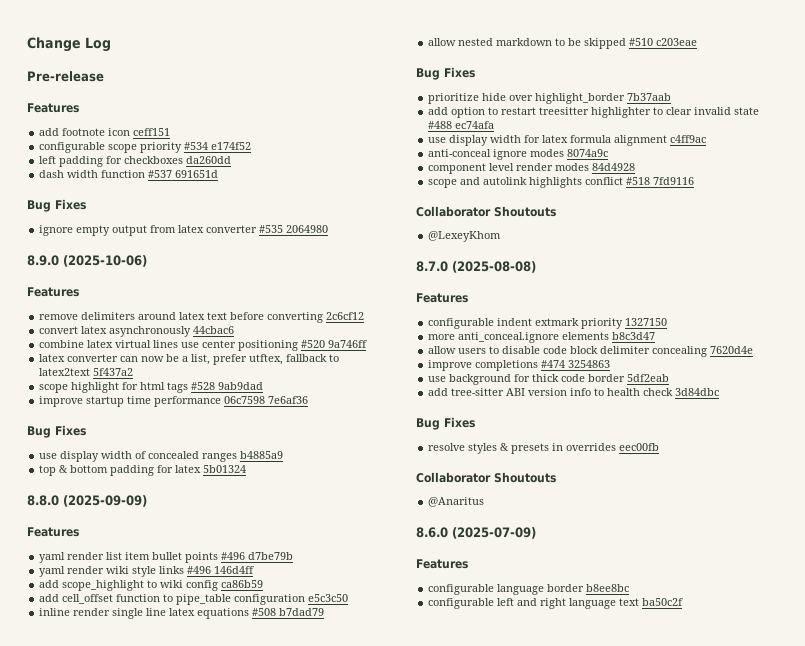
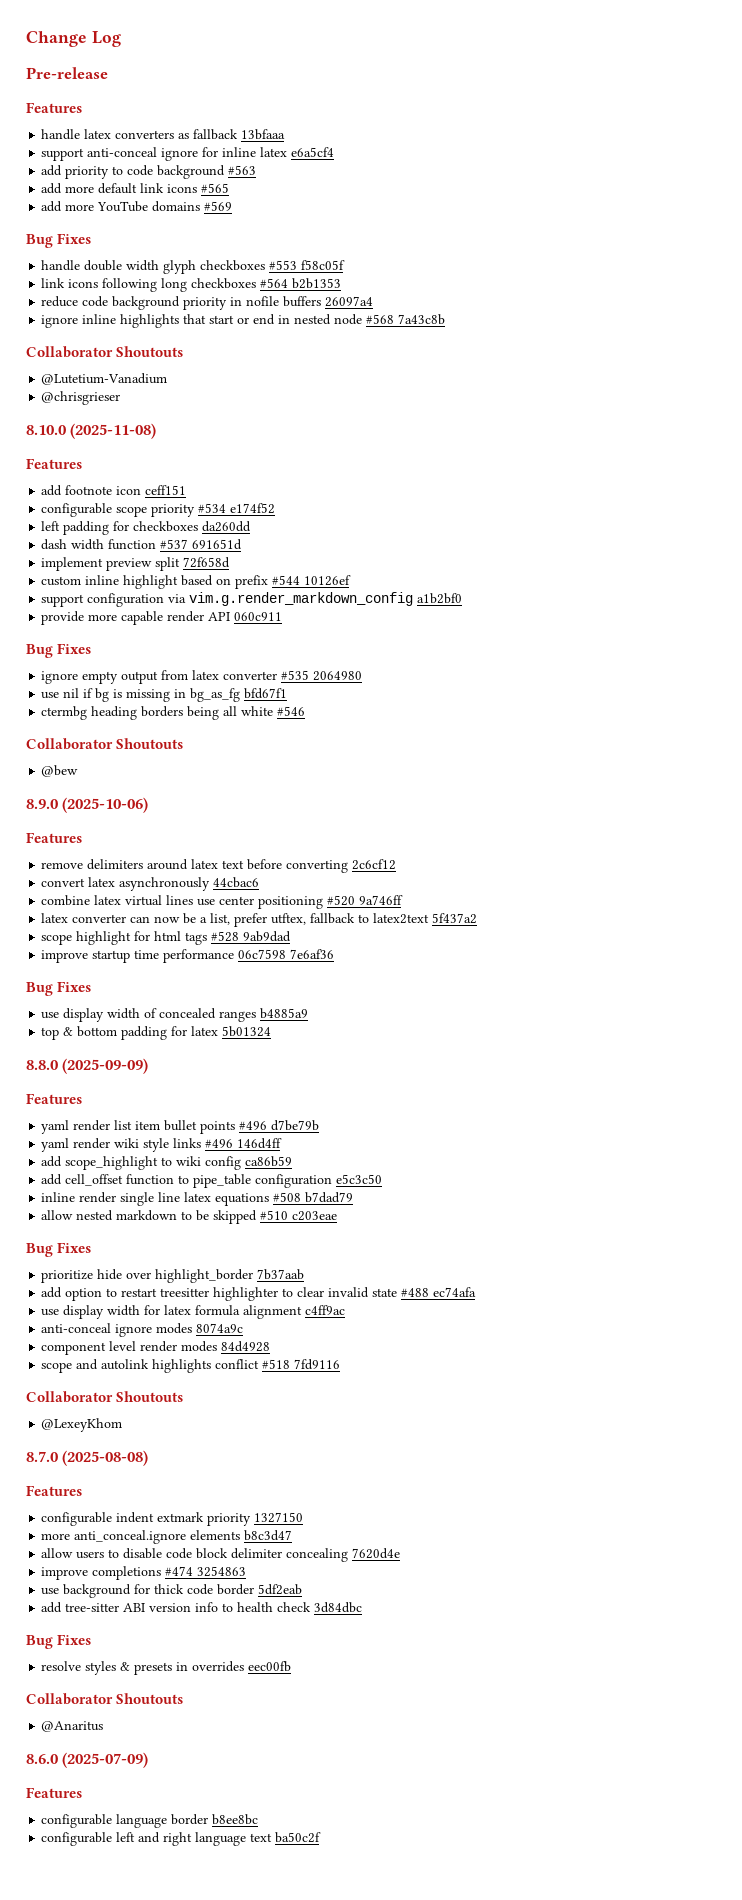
(79, 108) none -> [41,129,286,140] [41,147,335,161] [41,165,257,179] [41,183,230,194] [41,201,233,212] [26,233,92,248] [41,260,346,274] [41,278,342,292] [41,296,374,310] [41,314,446,328] [26,346,184,358] [41,373,168,385] [41,391,121,405] [26,423,157,439] [26,458,82,469] // handle latex converters as fallback 13bfaaa // support anti-conceal ignore for inline latex e6a5cf4 // add priority to code background #563 // add more default link icons #565 // add more YouTube domains #569 // Bug Fixes // handle double width glyph checkboxes #553 f58c05f // link icons following long checkboxes #564 b2b1353 // reduce code background priority in nofile buffers 26097a4 // ignore inline highlights that start or end in nested node #568 7a43c8b // Collaborator Shoutouts // @Lutetium-Vanadium // @chrisgrieser // 8.10.0 (2025-11-08) // Features
(219, 174) none -> [41,557,231,571] [41,575,352,589] [41,592,463,607] [41,611,283,625] // implement preview split 72f658d // custom inline highlight based on prefix #544 10126ef // support configuration via vim.g.render_markdown_config a1b2bf0 // provide more capable render API 060c911
(329, 229) none -> [41,688,288,702] [41,706,306,720] [26,738,184,750] [41,765,79,777] // use nil if bg is missing in bg_as_fg bfd67f1 // ctermbg heading borders being all white #546 // Collaborator Shoutouts // @bew

